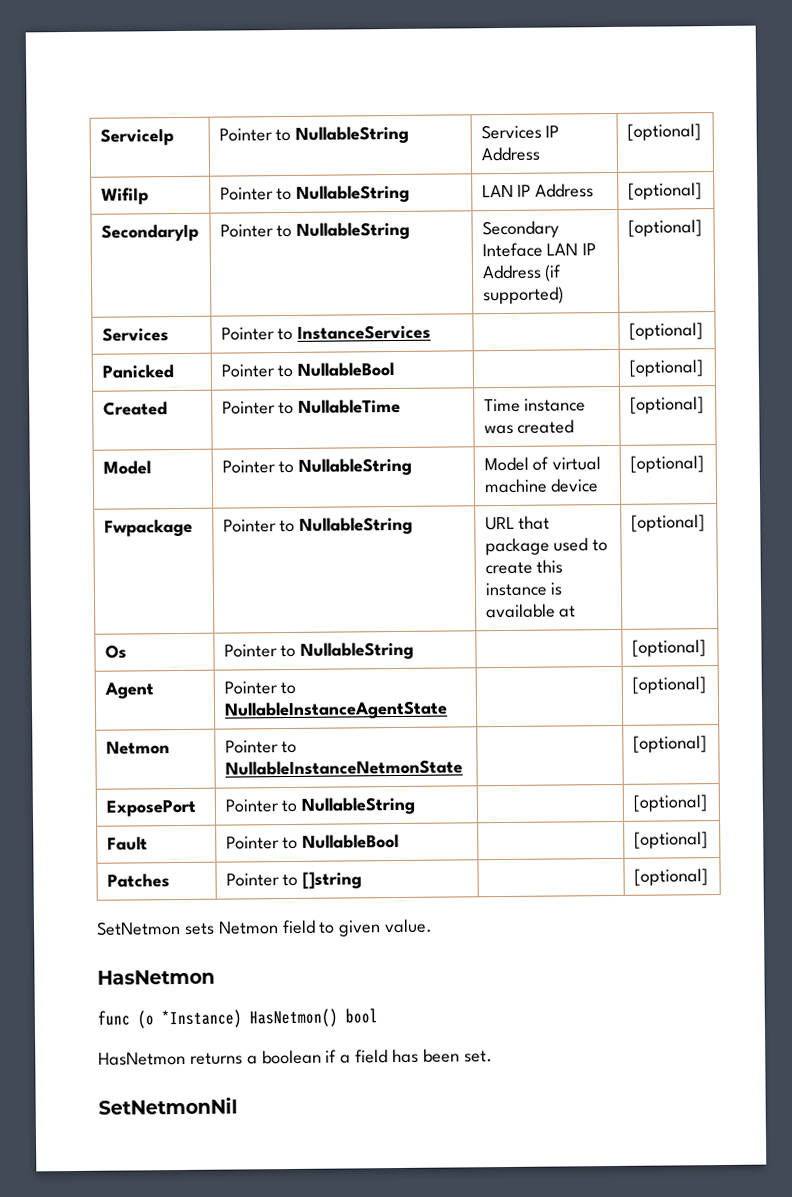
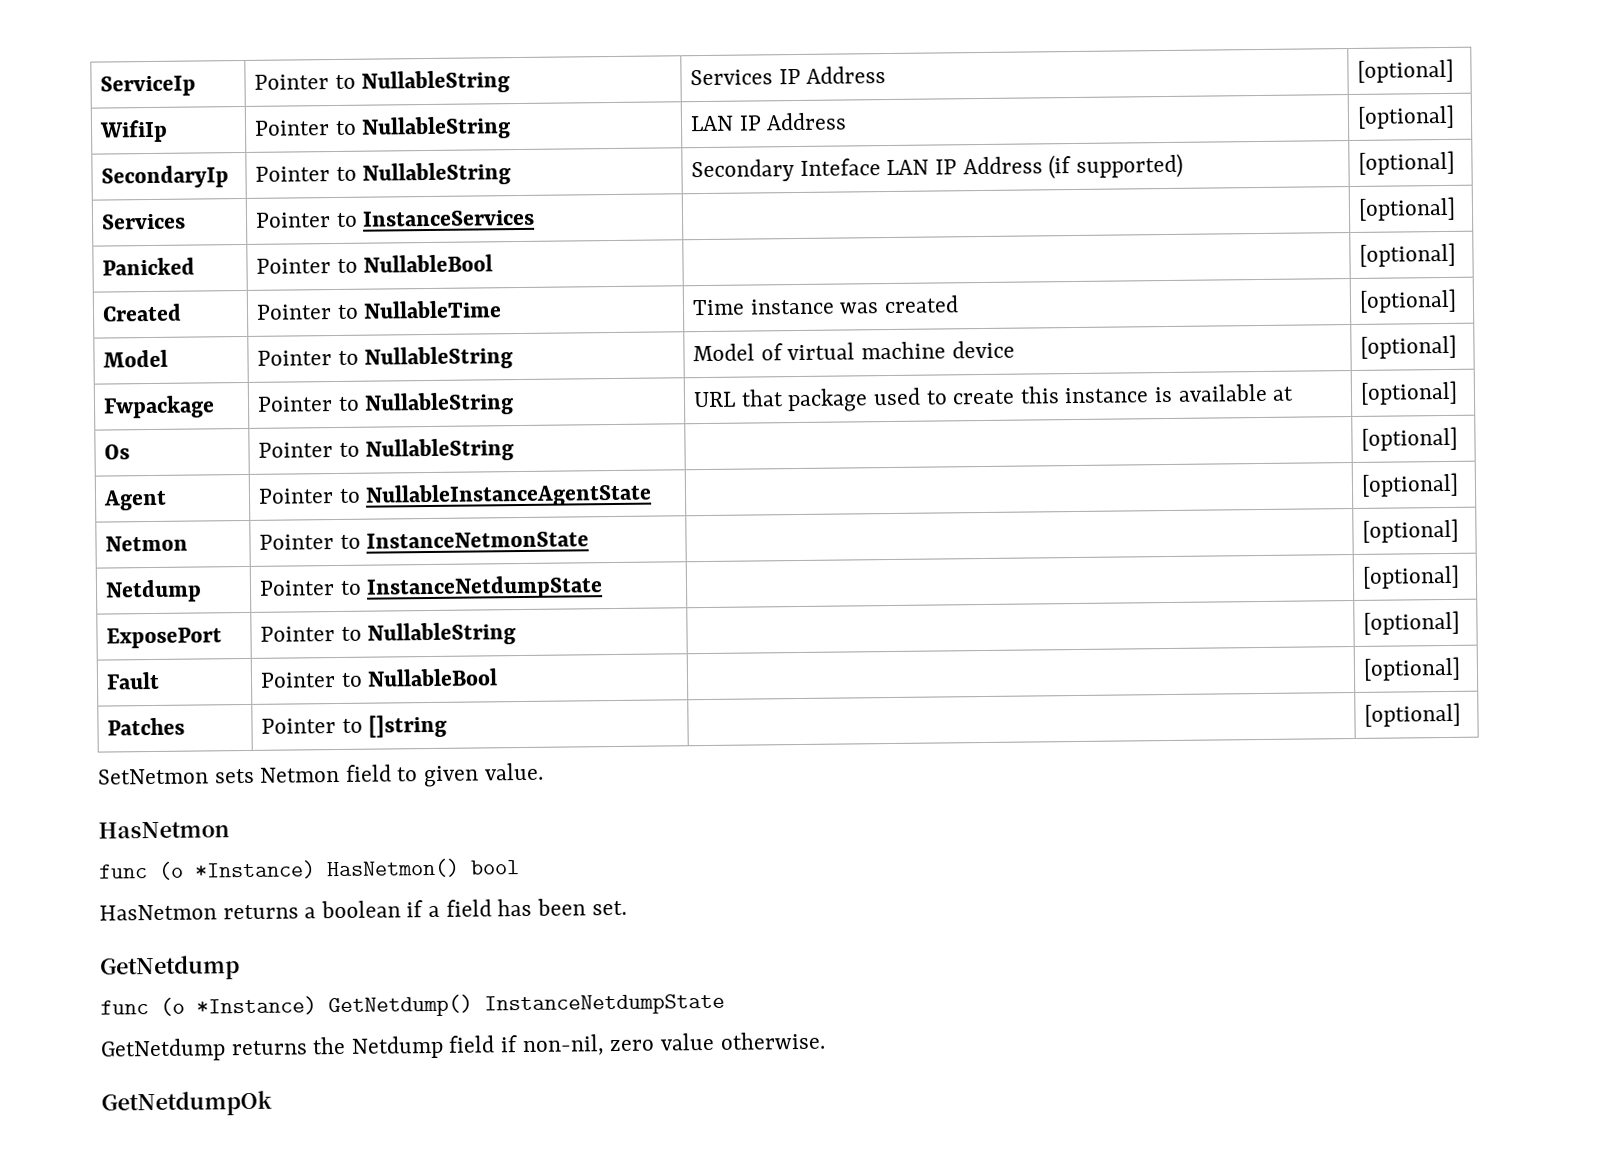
[224,759,463,776] NullableInstanceNetmonState -> [366,531,590,549] [1362,518,1460,543] [105,579,203,603] [259,575,604,600] InstanceNetmonState | | [optional] // Netdump | Pointer to InstanceNetdumpState
[98,1097,238,1115] SetNetmonNil -> [99,955,240,981] [100,993,725,1018] [100,1031,826,1062] [101,1090,272,1117] GetNetdump // func (o *Instance) GetNetdump() InstanceNetdumpState // GetNetdump returns the Netdump field if non-nil, zero value otherwise. // GetNetdumpOk

